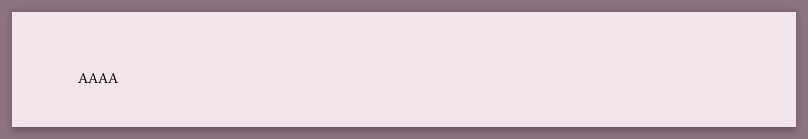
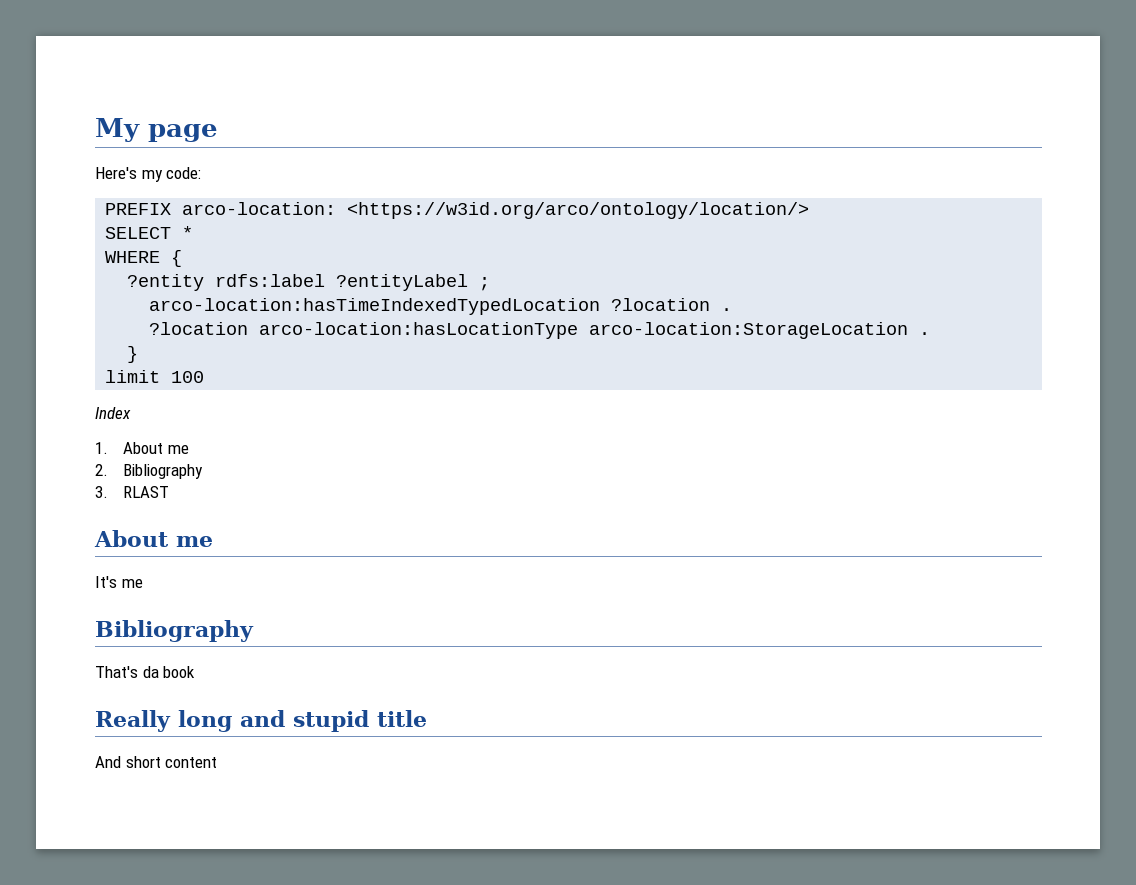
[78,73,119,83] AAAA -> [95,118,218,142] [95,167,202,182] [105,202,810,219] [105,226,194,239] [105,250,183,267] [127,274,491,291] [149,298,733,315] [149,322,931,339] [127,346,139,363] [105,370,205,383] [95,407,131,419] [95,442,189,454] [95,464,204,479] [95,486,170,498] [94,530,213,547] [95,576,143,588] [95,620,254,642] [95,666,196,678] [95,710,427,732] [95,756,218,768] My page // Here's my code: // PREFIX arco-location: <https://w3id.org/arco/ontology/location/> // SELECT * // WHERE { // ?entity rdfs:label ?entityLabel ; // arco-location:hasTimeIndexedTypedLocation ?location . // ?location arco-location:hasLocationType arco-location:StorageLocation . // } // limit 100 // Index // 1. About me // 2. Bibliography // 3. RLAST // About me // It's me // Bibliography // That's da book // Really long and stupid title // And short content

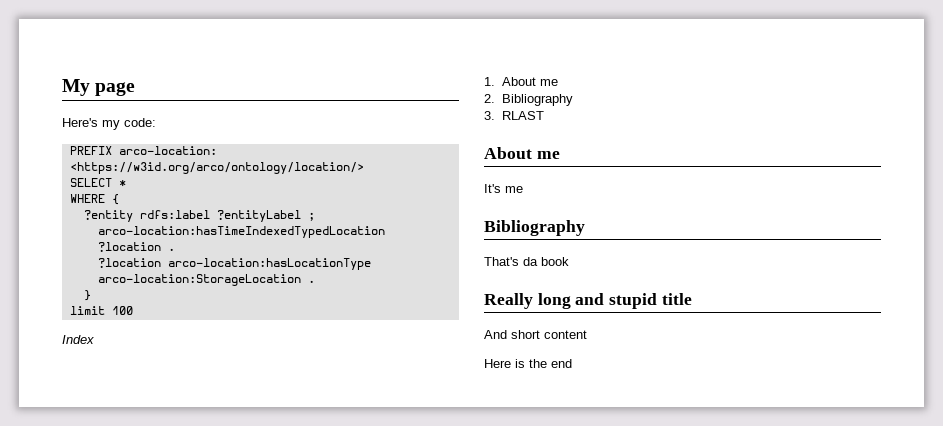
(218, 762) none -> [484,359,572,368] // Here is the end

